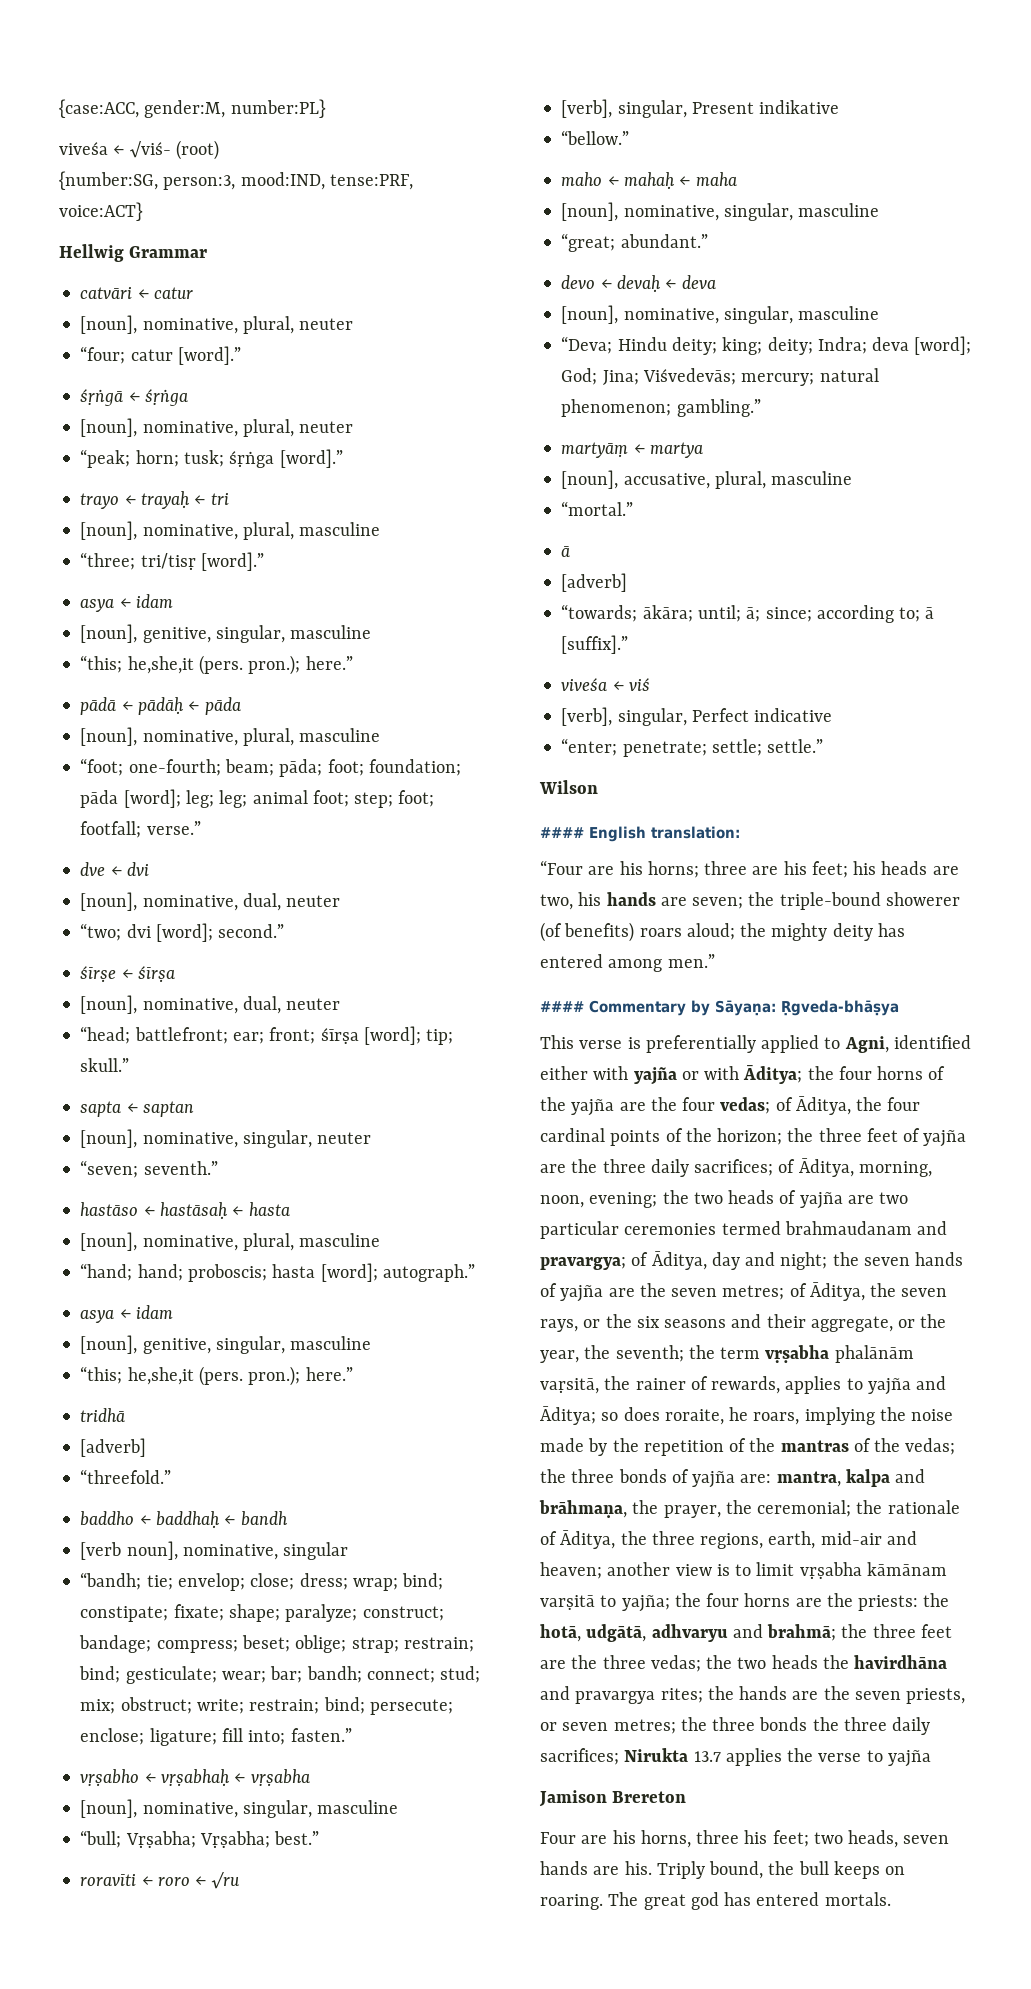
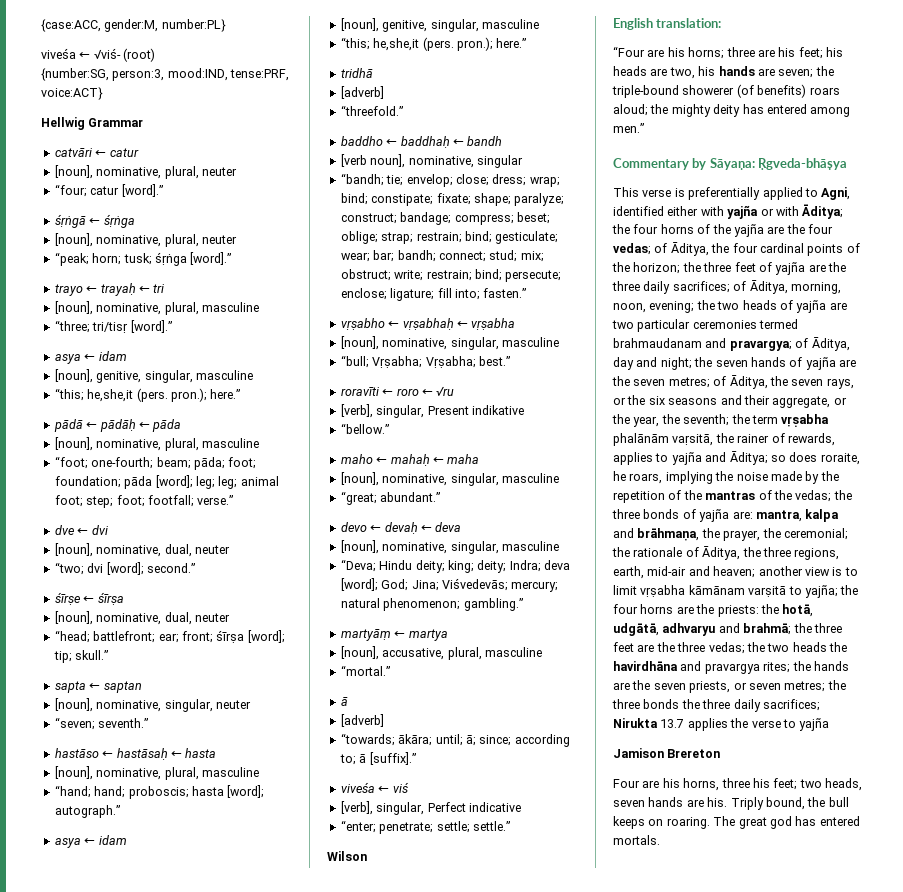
[540,827,584,838] #### -> (367, 856) none
[540,1001,584,1012] #### -> (644, 128) none

